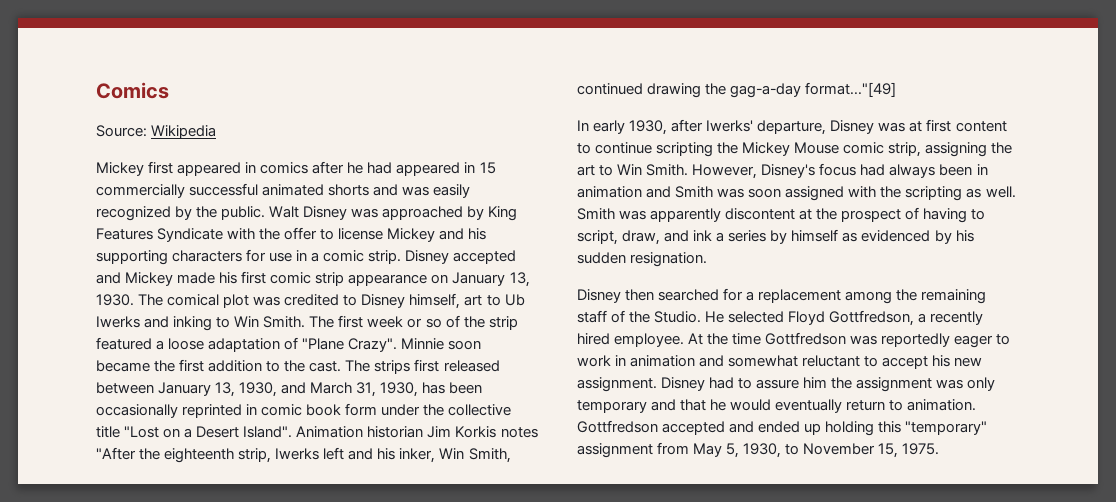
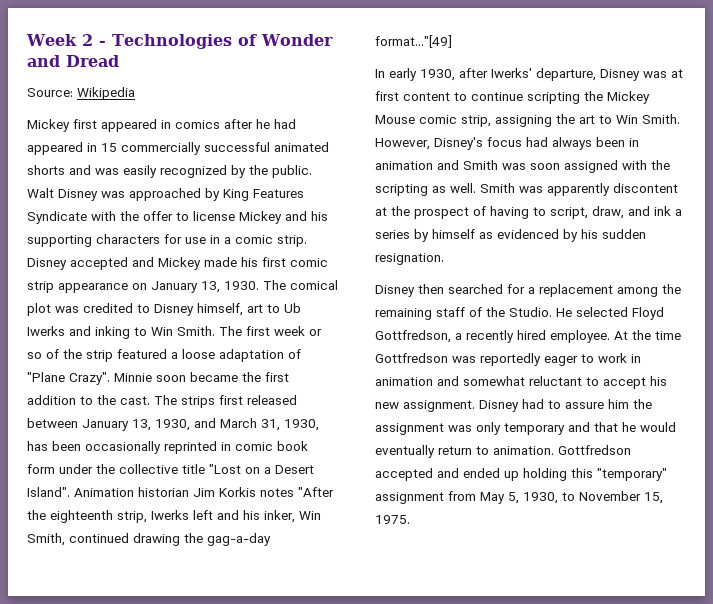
[96,82,169,99] Comics -> [26,34,333,49] [27,55,119,67] Week 2 - Technologies of Wonder and Dread

